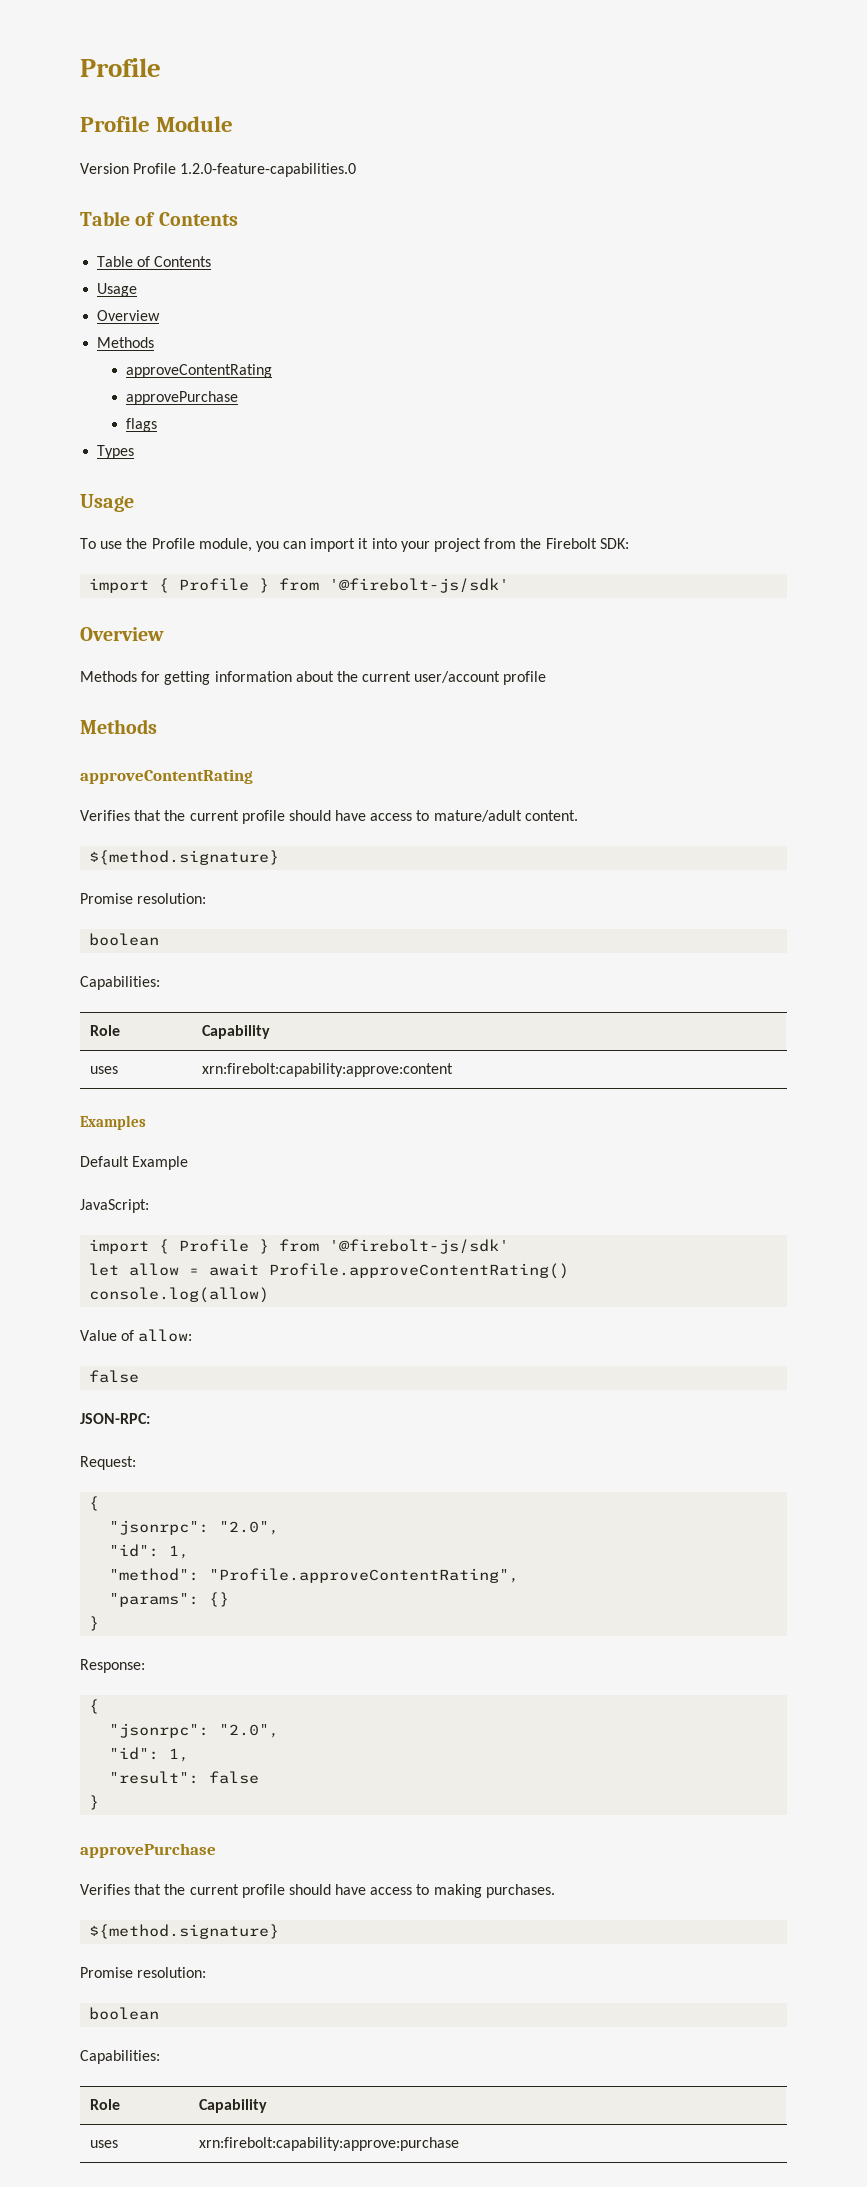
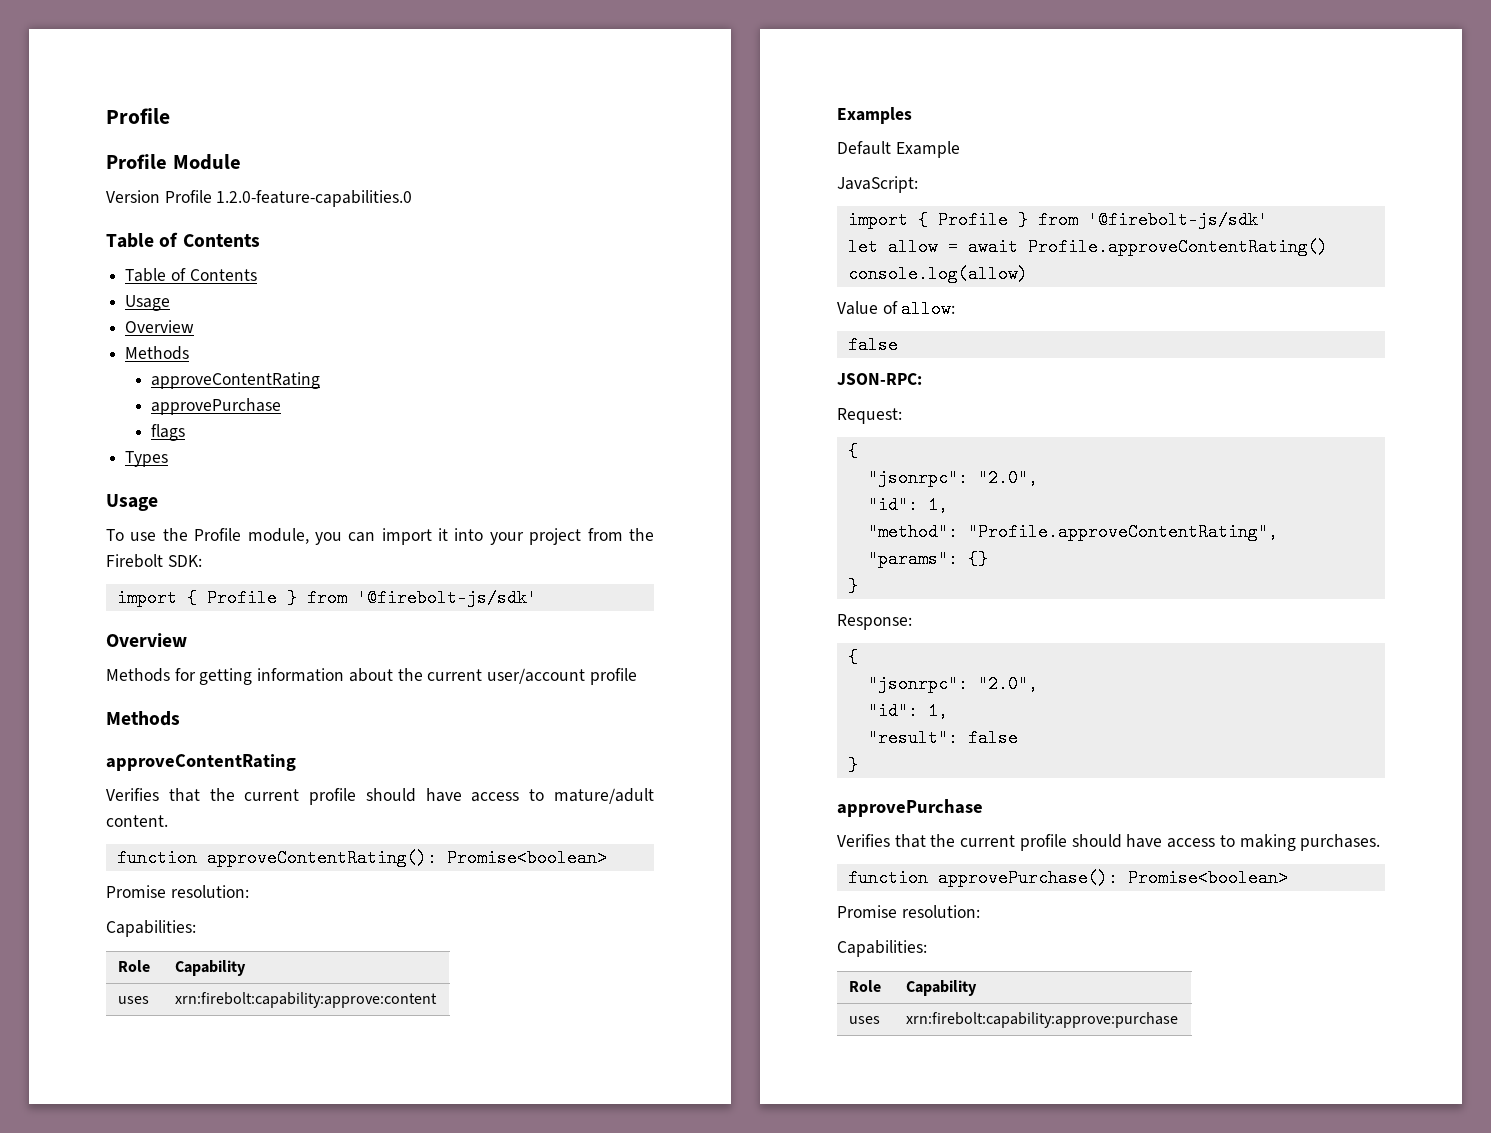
[89,850,280,865] [80,893,207,904] [89,933,160,946] ${method.signature} // Promise resolution: // boolean -> [116,849,607,867] [106,885,249,898] function approveContentRating(): Promise<boolean> // Promise resolution:
[89,1924,280,1939] [80,1967,207,1978] [89,2007,160,2020] ${method.signature} // Promise resolution: // boolean -> [847,869,1288,887] [837,905,980,918] function approvePurchase(): Promise<boolean> // Promise resolution:

